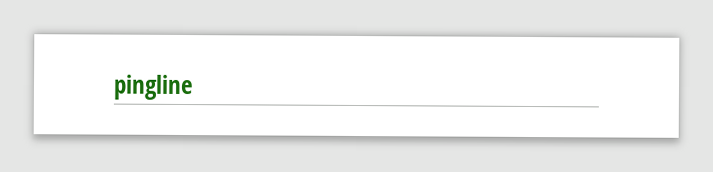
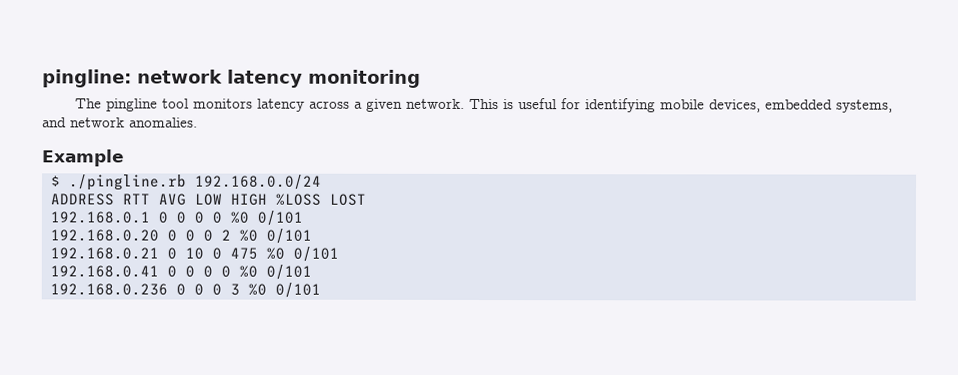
[113,74,194,101] pingline -> [42,69,421,88] [75,98,894,113] [42,117,198,128] [42,149,125,167] [51,174,322,191] [50,193,366,206] [50,210,303,226] [50,228,312,244] [50,246,339,262] [50,264,312,280] [50,282,321,298] pingline: network latency monitoring // The pingline tool monitors latency across a given network. This is useful for identifying mobile devices, embedded systems, and network anomalies. // Example // $ ./pingline.rb 192.168.0.0/24 // ADDRESS RTT AVG LOW HIGH %LOSS LOST // 192.168.0.1 0 0 0 0 %0 0/101 // 192.168.0.20 0 0 0 2 %0 0/101 // 192.168.0.21 0 10 0 475 %0 0/101 // 192.168.0.41 0 0 0 0 %0 0/101 // 192.168.0.236 0 0 0 3 %0 0/101

